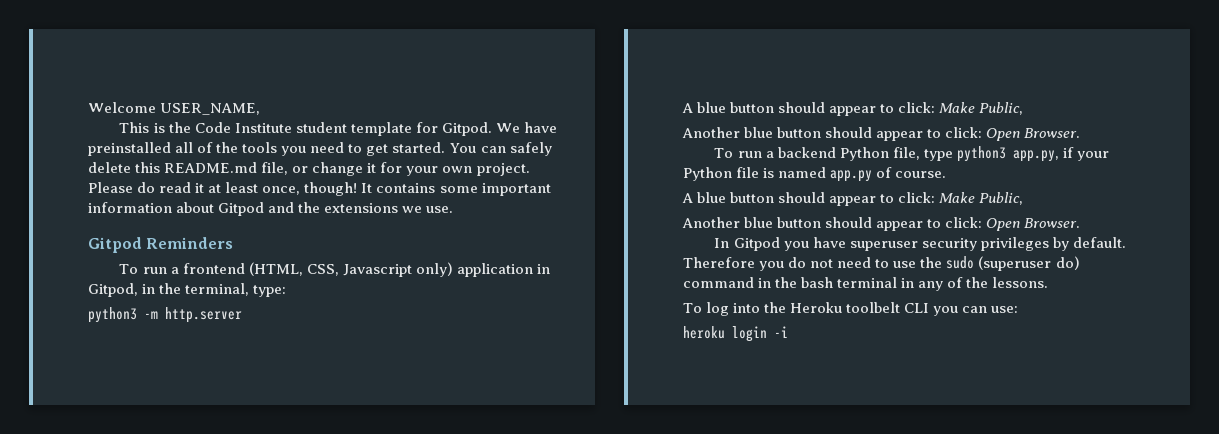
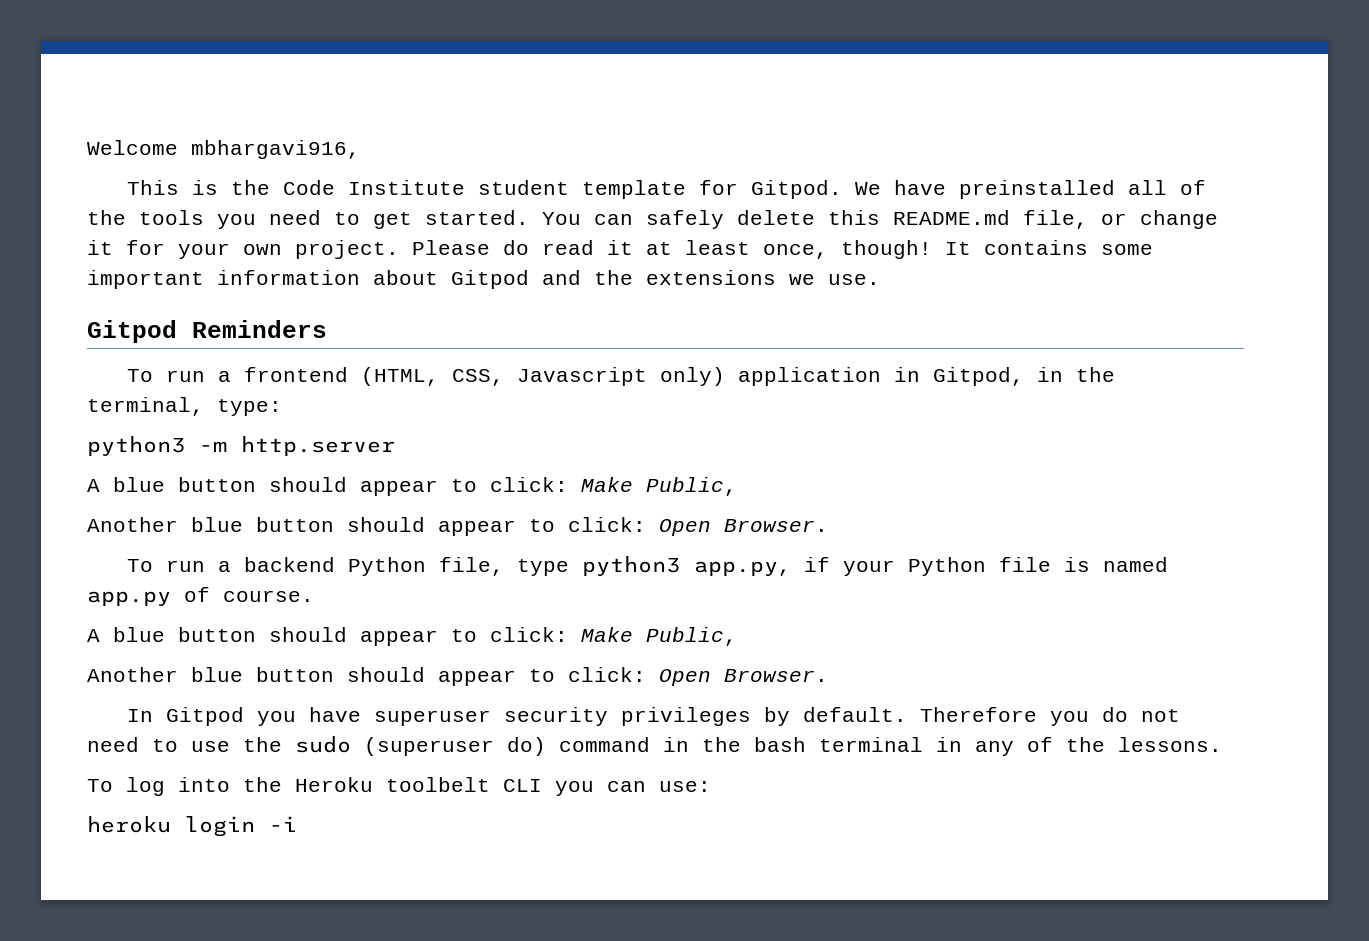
[160,103,261,115] USER_NAME, -> [191,140,360,159] mbhargavi916,

